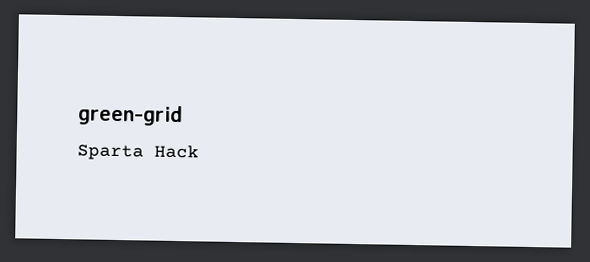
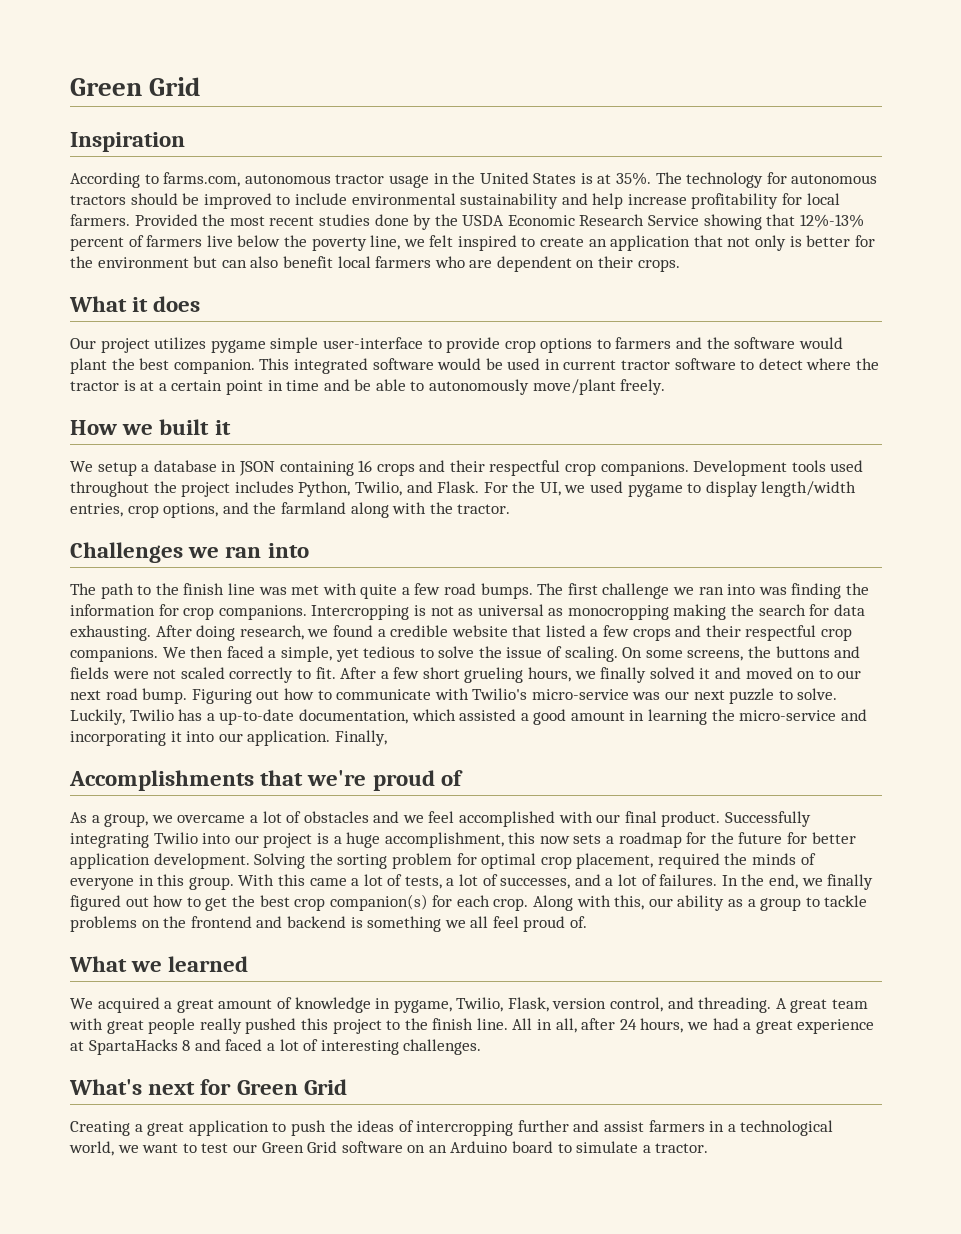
[78,104,183,127] [77,144,199,161] green-grid // Sparta Hack -> [70,77,201,96] [70,132,185,152] [70,172,878,188] [70,193,840,209] [70,214,864,230] [70,235,875,251] [70,256,680,272] [69,296,201,312] [70,337,843,353] [70,358,880,374] [70,379,666,395] [70,419,231,435] [70,460,864,476] [70,481,857,497] [70,502,511,518] [70,542,309,563] [70,583,869,599] [70,604,865,620] [70,625,853,641] [70,646,861,662] [70,667,862,683] [70,688,838,704] [70,709,867,725] [70,730,387,746] [69,770,463,791] [70,811,812,827] [70,832,856,848] [70,853,816,869] [70,874,874,890] [70,894,868,911] [70,916,588,932] [69,956,249,972] [70,997,869,1013] [69,1018,875,1034] [70,1039,482,1055] [69,1079,347,1095] [70,1120,834,1136] [69,1141,709,1156] Green Grid // Inspiration // According to farms.com, autonomous tractor usage in the United States is at 35%. The technology for autonomous tractors should be improved to include environmental sustainability and help increase profitability for local farmers. Provided the most recent studies done by the USDA Economic Research Service showing that 12%-13% percent of farmers live below the poverty line, we felt inspired to create an application that not only is better for the environment but can also benefit local farmers who are dependent on their crops. // What it does // Our project utilizes pygame simple user-interface to provide crop options to farmers and the software would plant the best companion. This integrated software would be used in current tractor software to detect where the tractor is at a certain point in time and be able to autonomously move/plant freely. // How we built it // We setup a database in JSON containing 16 crops and their respectful crop companions. Development tools used throughout the project includes Python, Twilio, and Flask. For the UI, we used pygame to display length/width entries, crop options, and the farmland along with the tractor. // Challenges we ran into // The path to the finish line was met with quite a few road bumps. The first challenge we ran into was finding the information for crop companions. Intercropping is not as universal as monocropping making the search for data exhausting. After doing research, we found a credible website that listed a few crops and their respectful crop companions. We then faced a simple, yet tedious to solve the issue of scaling. On some screens, the buttons and fields were not scaled correctly to fit. After a few short grueling hours, we finally solved it and moved on to our next road bump. Figuring out how to communicate with Twilio's micro-service was our next puzzle to solve. Luckily, Twilio has a up-to-date documentation, which assisted a good amount in learning the micro-service and incorporating it into our application. Finally, // Accomplishments that we're proud of // As a group, we overcame a lot of obstacles and we feel accomplished with our final product. Successfully integrating Twilio into our project is a huge accomplishment, this now sets a roadmap for the future for better application development. Solving the sorting problem for optimal crop placement, required the minds of everyone in this group. With this came a lot of tests, a lot of successes, and a lot of failures. In the end, we finally figured out how to get the best crop companion(s) for each crop. Along with this, our ability as a group to tackle problems on the frontend and backend is something we all feel proud of. // What we learned // We acquired a great amount of knowledge in pygame, Twilio, Flask, version control, and threading. A great team with great people really pushed this project to the finish line. All in all, after 24 hours, we had a great experience at SpartaHacks 8 and faced a lot of interesting challenges. // What's next for Green Grid // Creating a great application to push the ideas of intercropping further and assist farmers in a technological world, we want to test our Green Grid software on an Arduino board to simulate a tractor.

